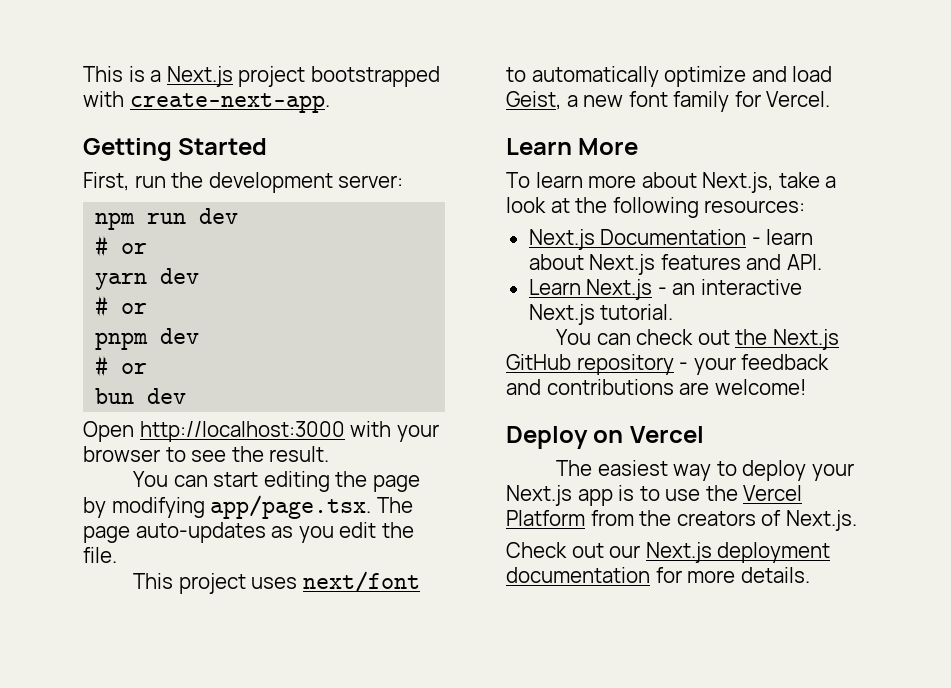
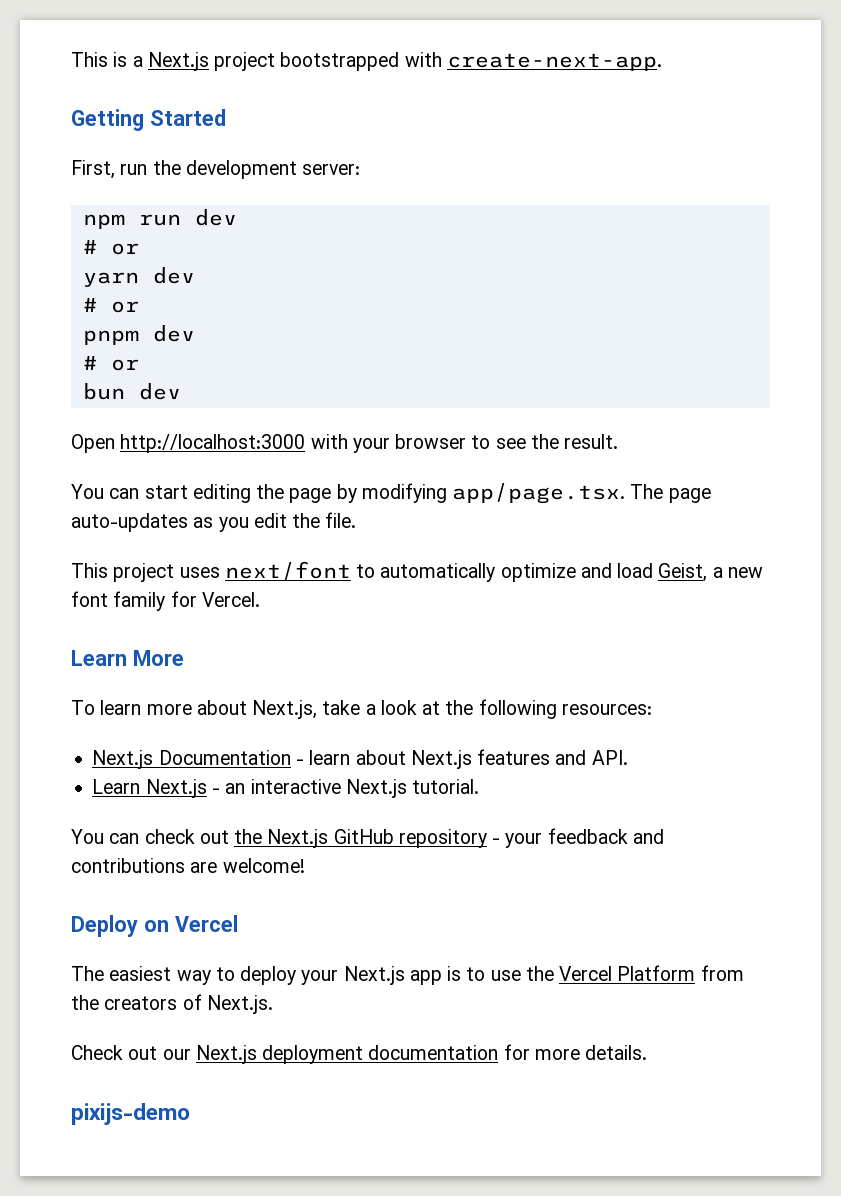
(810, 575) none -> [71,1103,190,1125] // pixijs-demo

